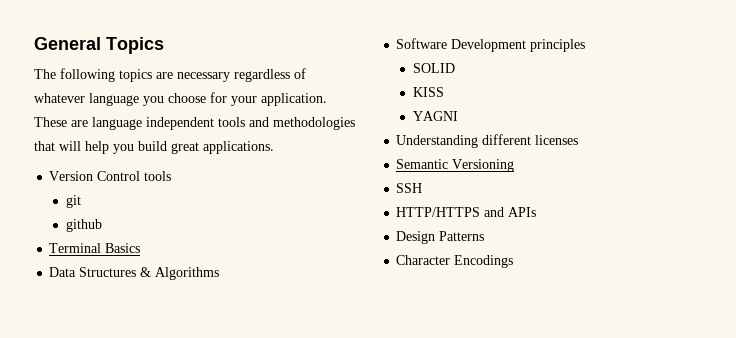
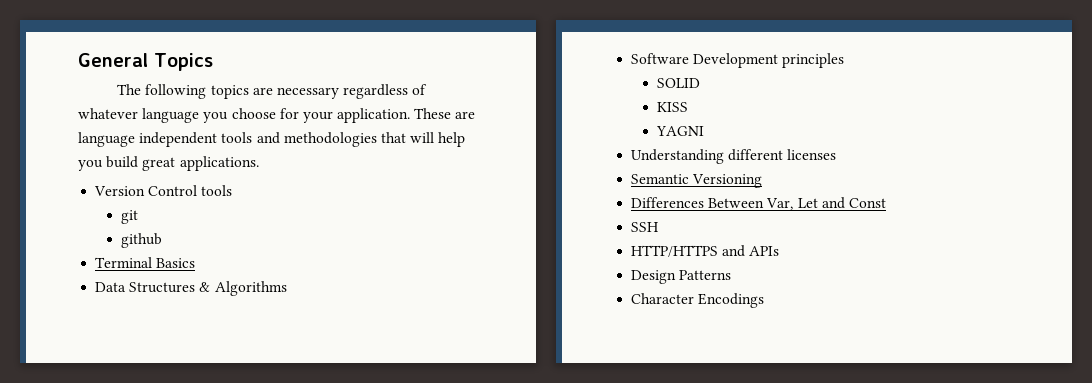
(515, 165) none -> [631,197,886,210] // Differences Between Var, Let and Const

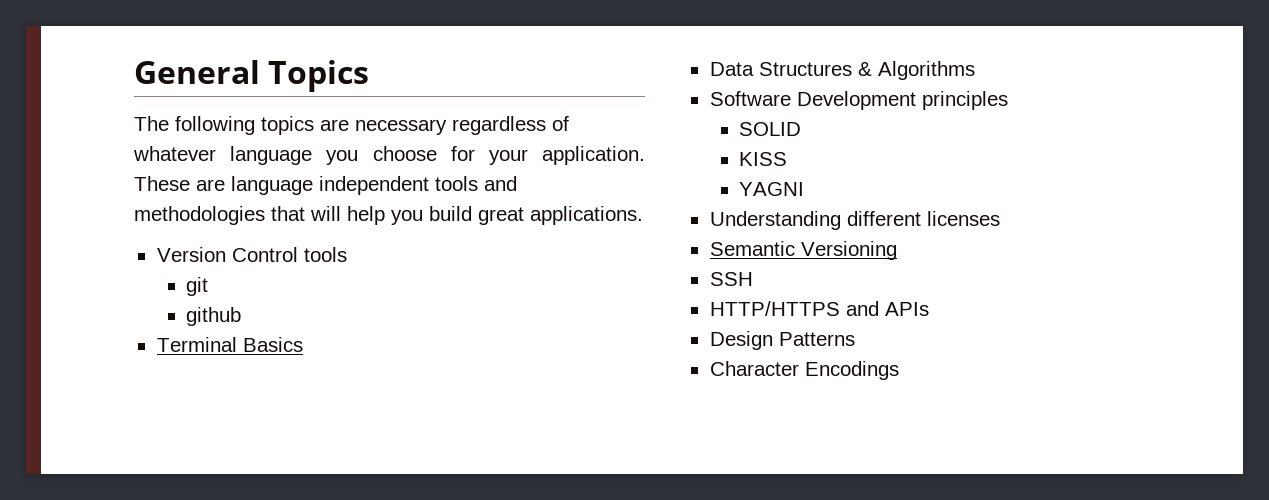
[631,197,886,210] // Differences Between Var, Let and Const -> (897, 250) none

